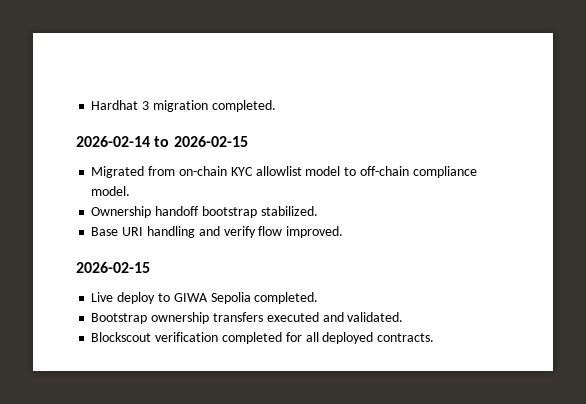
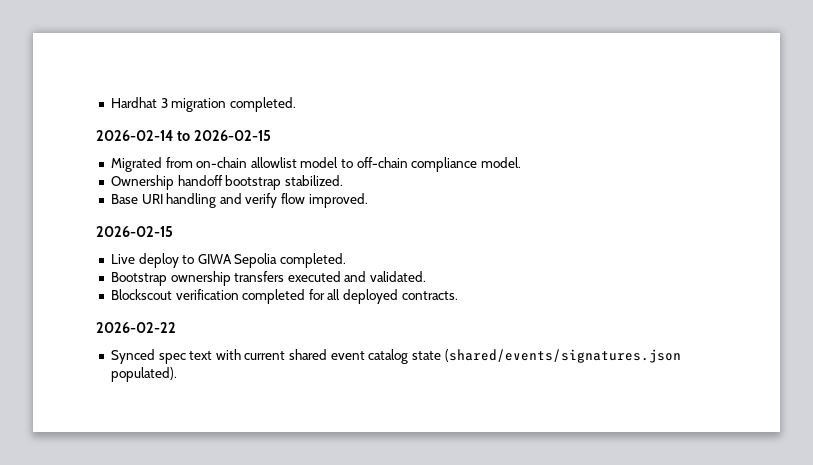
[230,167,253,176] KYC -> (248, 162) none
(435, 337) none -> [96,322,176,333] [110,349,681,364] [110,367,177,382] // 2026-02-22 // Synced spec text with current shared event catalog state (shared/events/signatures.json populated).

